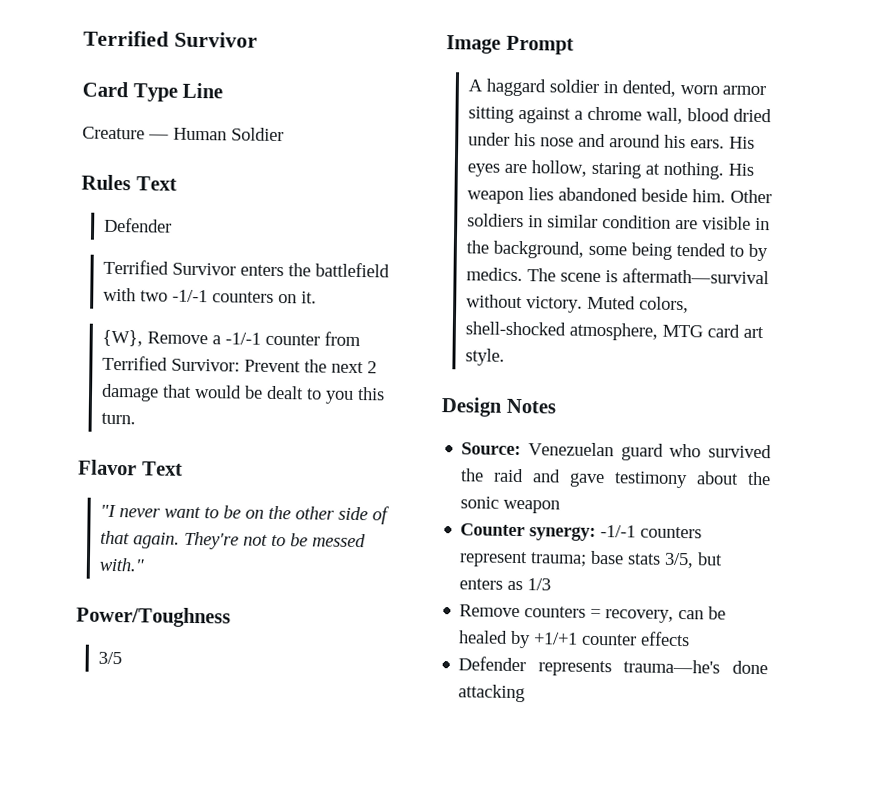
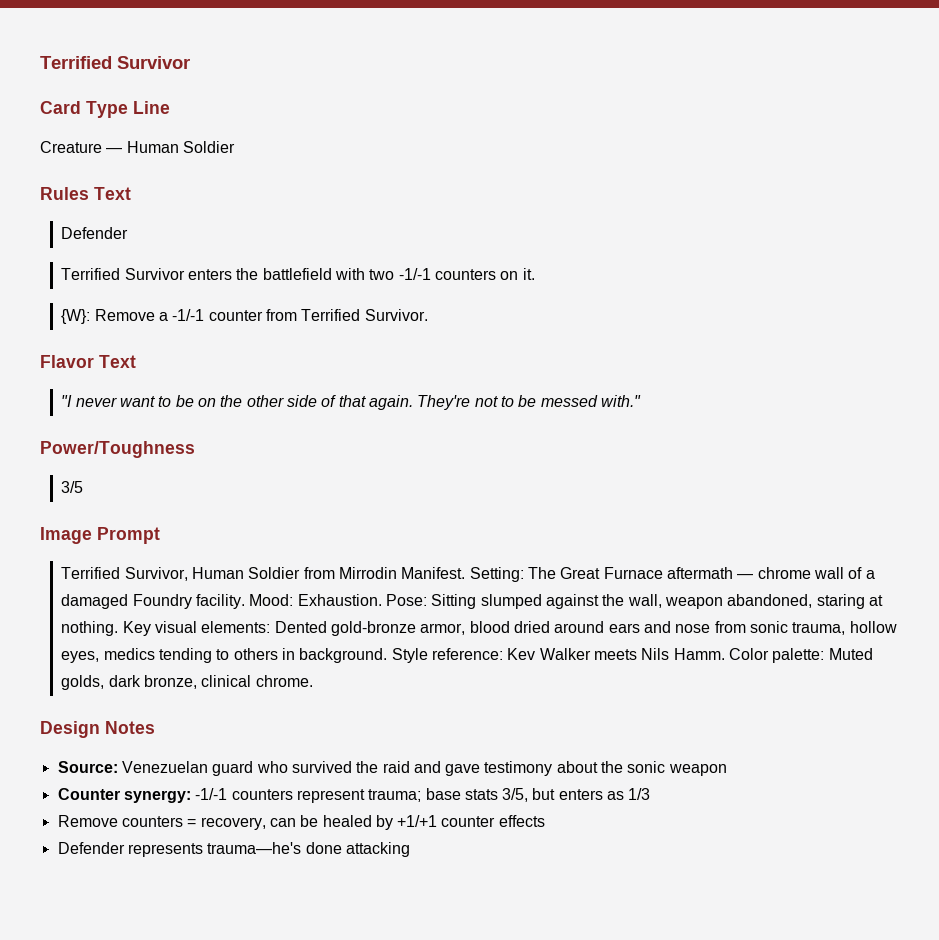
[101,329,143,347] {W}, -> [61,309,91,324] {W}:
[170,358,377,374] [100,383,385,404] [100,412,136,425] Survivor: Prevent the next 2 damage that would be dealt to you this turn. -> [364,309,428,321] Survivor.
[467,78,766,97] [467,106,772,125] [467,132,755,149] [466,160,754,180] [466,187,772,205] [466,213,770,231] [465,240,768,262] [465,267,769,285] [465,294,689,314] [464,321,764,341] [464,348,505,366] A haggard soldier in dented, worn armor sitting against a chrome wall, blood dried under his nose and around his ears. His eyes are hollow, staring at nothing. His weapon lies abandoned beside him. Other soldiers in similar condition are visible in the background, some being tended to by medics. The scene is aftermath—survival without victory. Muted colors, shell-shocked atmosphere, MTG card art style. -> [61,567,875,582] [61,594,883,609] [61,621,897,636] [61,648,873,663] [61,675,313,690] Terrified Survivor, Human Soldier from Mirrodin Manifest. Setting: The Great Furnace aftermath — chrome wall of a damaged Foundry facility. Mood: Exhaustion. Pose: Sitting slumped against the wall, weapon abandoned, staring at nothing. Key visual elements: Dented gold-bronze armor, blood dried around ears and nose from sonic trauma, hollow eyes, medics tending to others in background. Style reference: Kev Walker meets Nils Hamm. Color palette: Muted golds, dark bronze, clinical chrome.

